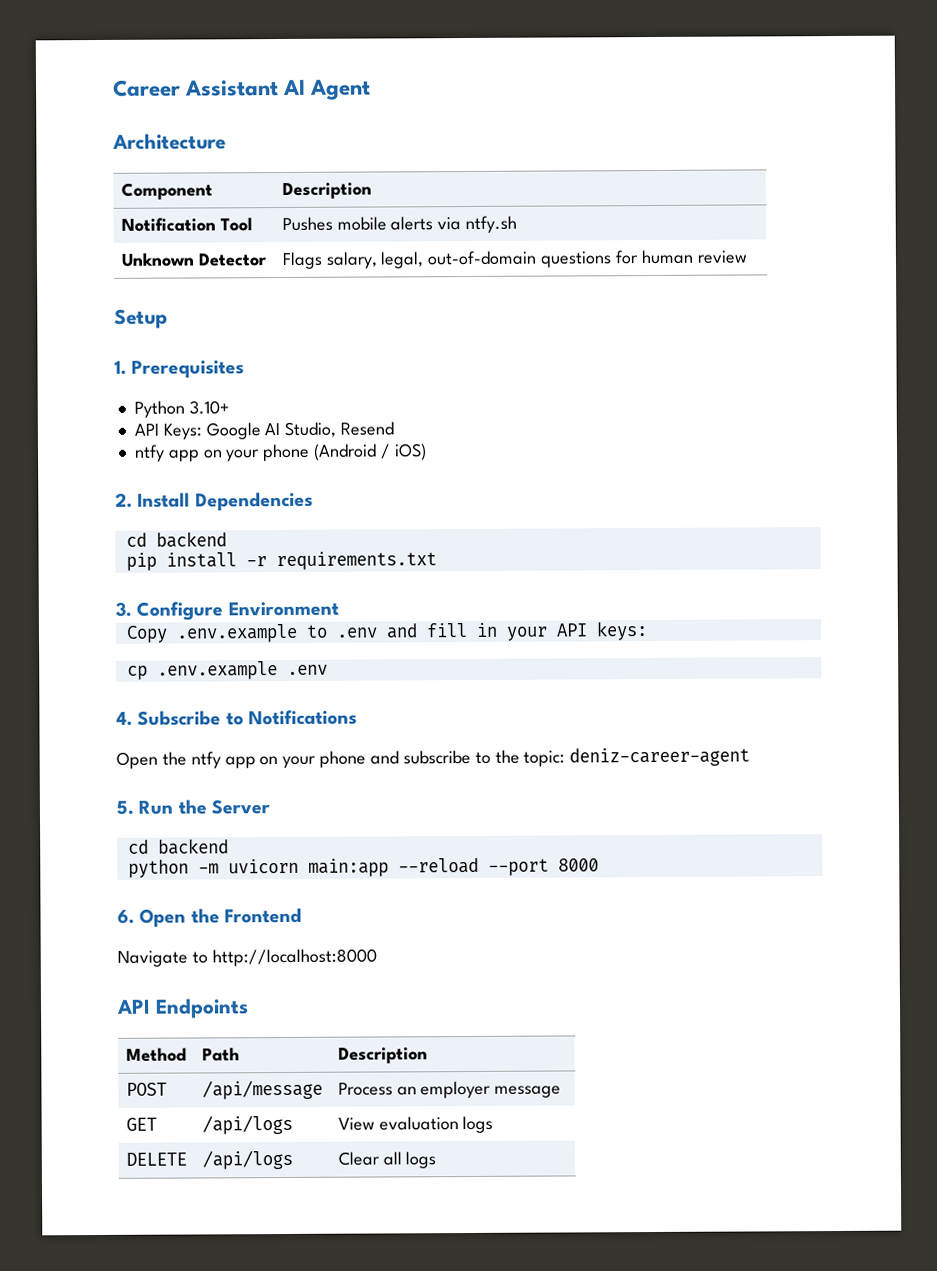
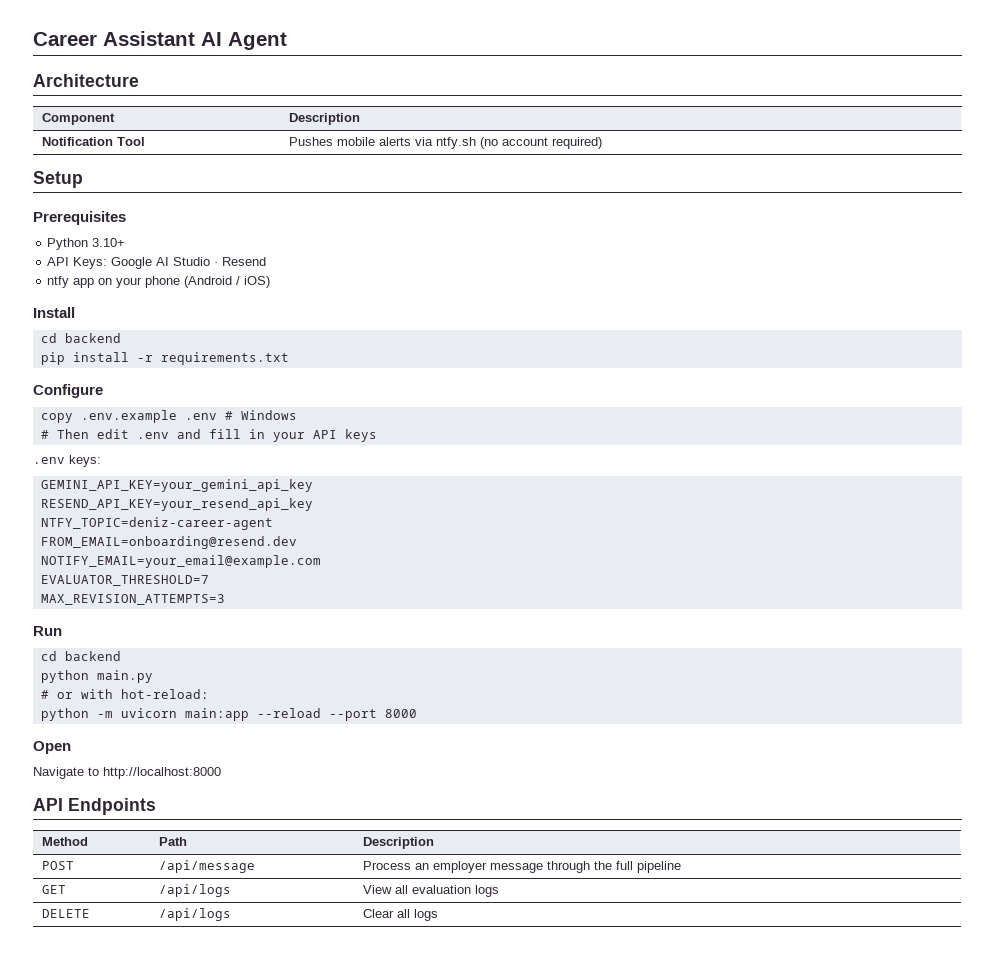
[120,252,267,267] [281,249,747,270] // Unknown Detector | Flags salary, legal, out-of-domain questions for human review -> [479,137,602,149] (no account required)
[114,360,127,375] 1. -> (83, 179) none
[284,421,337,438] Studio, -> [173,257,219,266] Studio ·
[115,492,133,508] 2. -> (271, 282) none
[194,491,313,512] Dependencies -> (75, 312) none
[115,601,132,617] 3. -> (289, 358) none
[227,601,339,617] [125,623,328,643] Environment // Copy .env.example to -> [40,410,297,423] [40,429,129,439] // copy .env.example .env # Windows // # Then edit
(588, 630) none -> [344,429,377,442] [33,457,65,464] keys // .env
[126,661,328,680] [116,709,357,726] [116,747,751,769] [116,800,134,815] cp .env.example .env // 4. Subscribe to Notifications // Open the ntfy app on your phone and subscribe to the topic: deniz-career-agent // 5. -> [40,479,313,492] [40,498,313,511] [40,517,273,530] [40,536,297,549] [40,555,321,568] [40,575,209,586] [40,594,225,605] GEMINI_API_KEY=your_gemini_api_key // RESEND_API_KEY=your_resend_api_key // NTFY_TOPIC=deniz-career-agent // FROM_EMAIL=onboarding@resend.dev // NOTIFY_EMAIL=your_email@example.com // EVALUATOR_THRESHOLD=7 // MAX_REVISION_ATTEMPTS=3 //
[177,799,270,815] [127,838,229,855] the Server // cd backend -> [40,651,121,661] [40,670,153,683] [40,689,209,699] // cd backend // python main.py // # or with hot-reload:
[117,907,302,928] 6. Open the Frontend -> [33,741,71,754] Open
(562, 1091) none -> [546,861,681,873] through the full pipeline
(375, 1124) none -> [394,885,408,894] all

